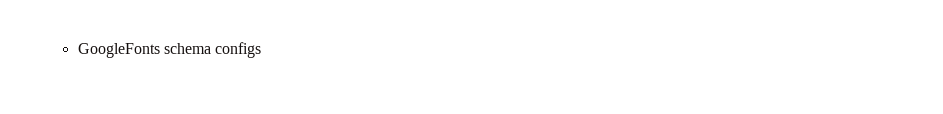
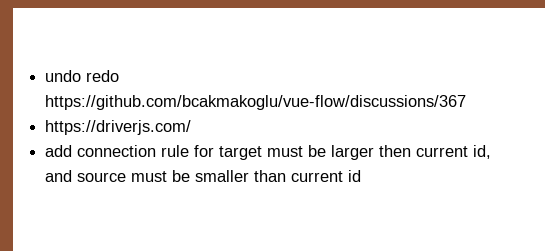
[77,42,262,58] GoogleFonts schema configs -> [45,70,120,82] [45,95,467,110] [45,120,192,135] [45,145,492,160] [45,170,362,182] undo redo https://github.com/bcakmakoglu/vue-flow/discussions/367 // https://driverjs.com/ // add connection rule for target must be larger then current id, and source must be smaller than current id

